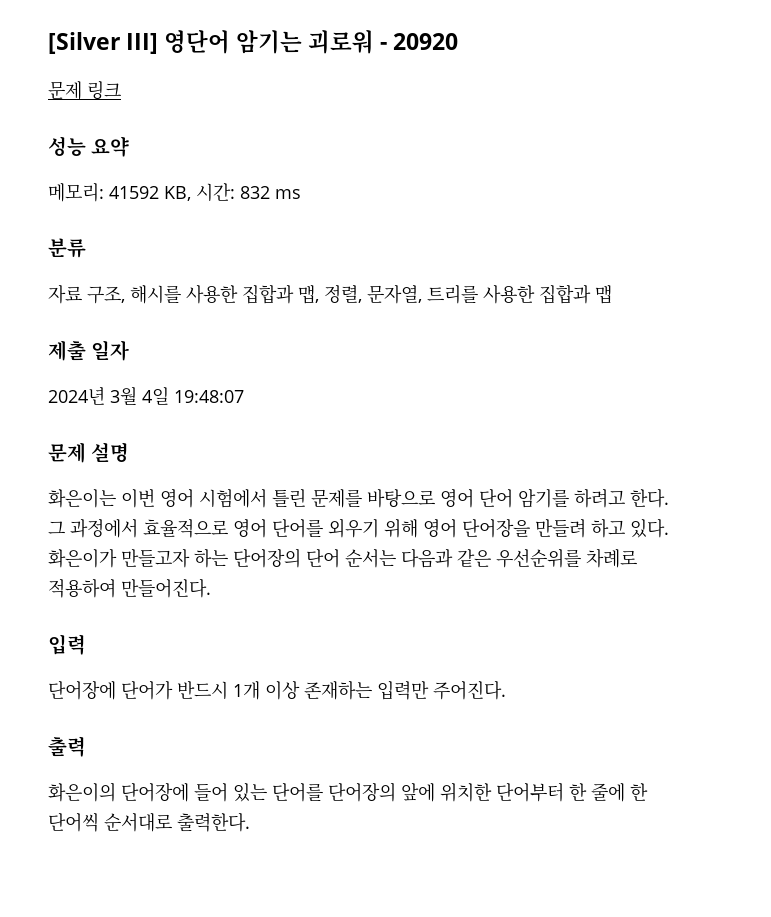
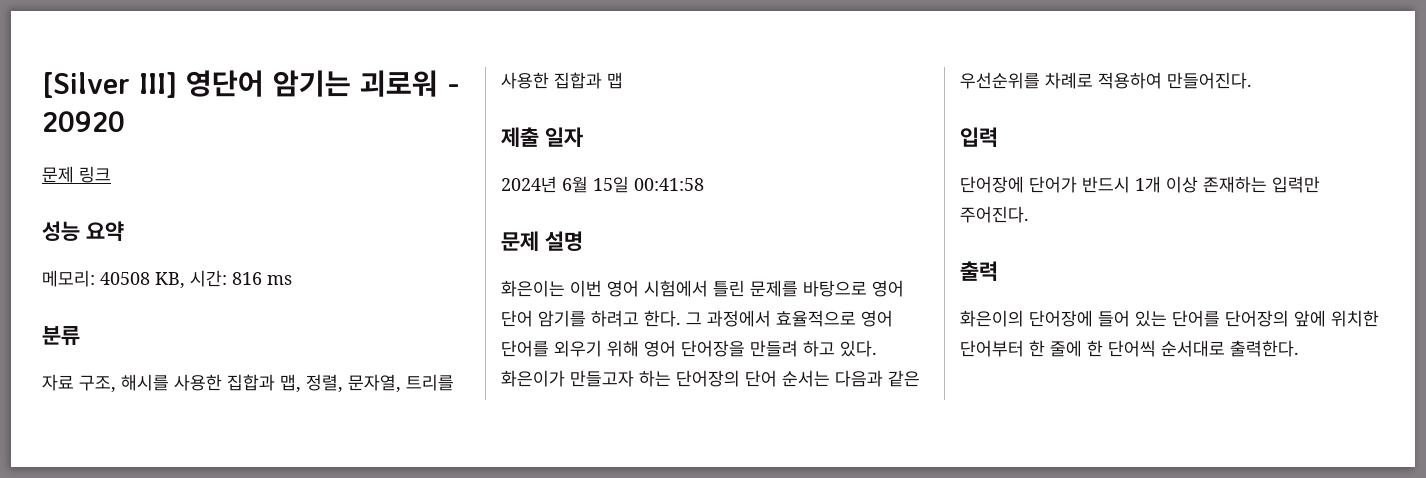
[109,186,159,199] 41592 -> [100,272,150,285] 40508
[239,186,270,199] 832 -> [232,272,262,285] 816
[110,387,244,405] 3월 4일 19:48:07 -> [562,176,704,193] 6월 15일 00:41:58

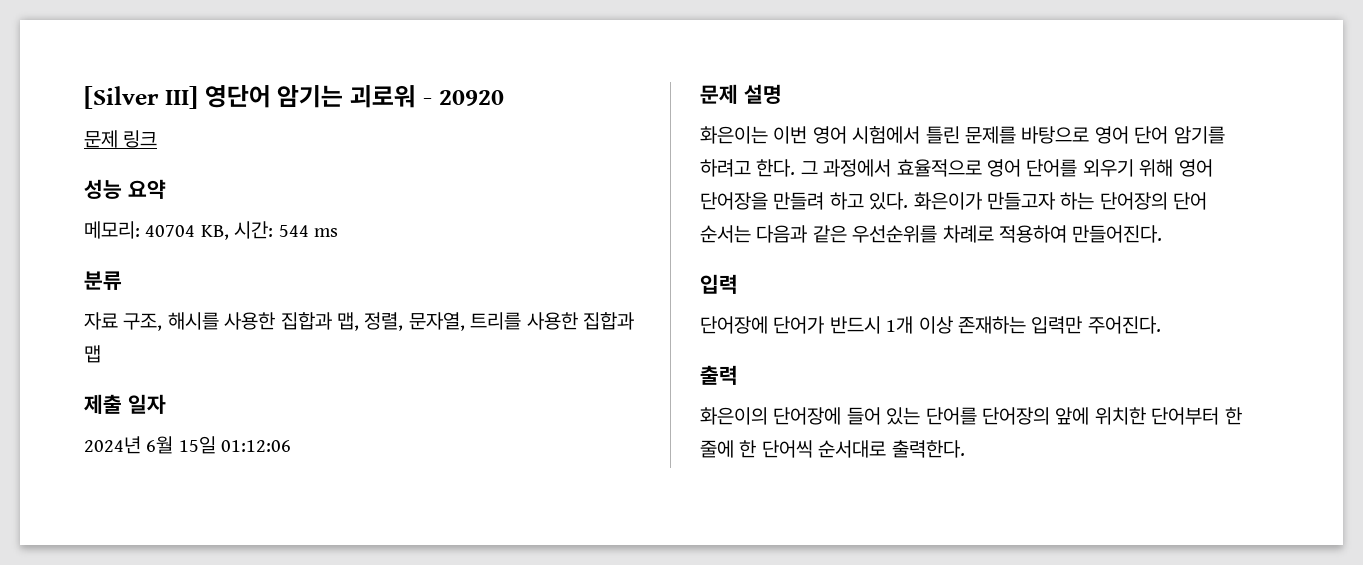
[100,272,150,285] 40508 -> [145,225,196,237] 40704
[232,272,262,285] 816 -> [278,225,309,237] 544
[634,178,704,191] 00:41:58 -> [221,440,292,452] 01:12:06

